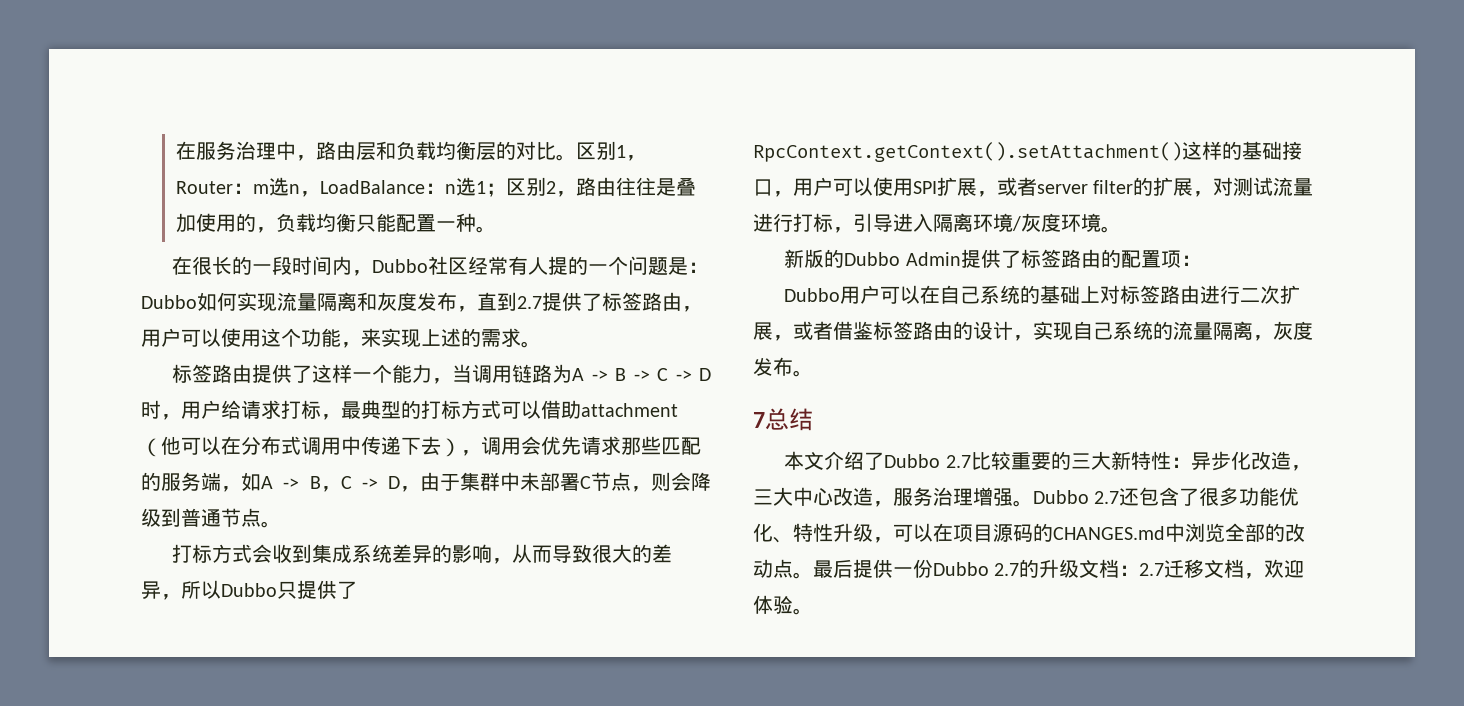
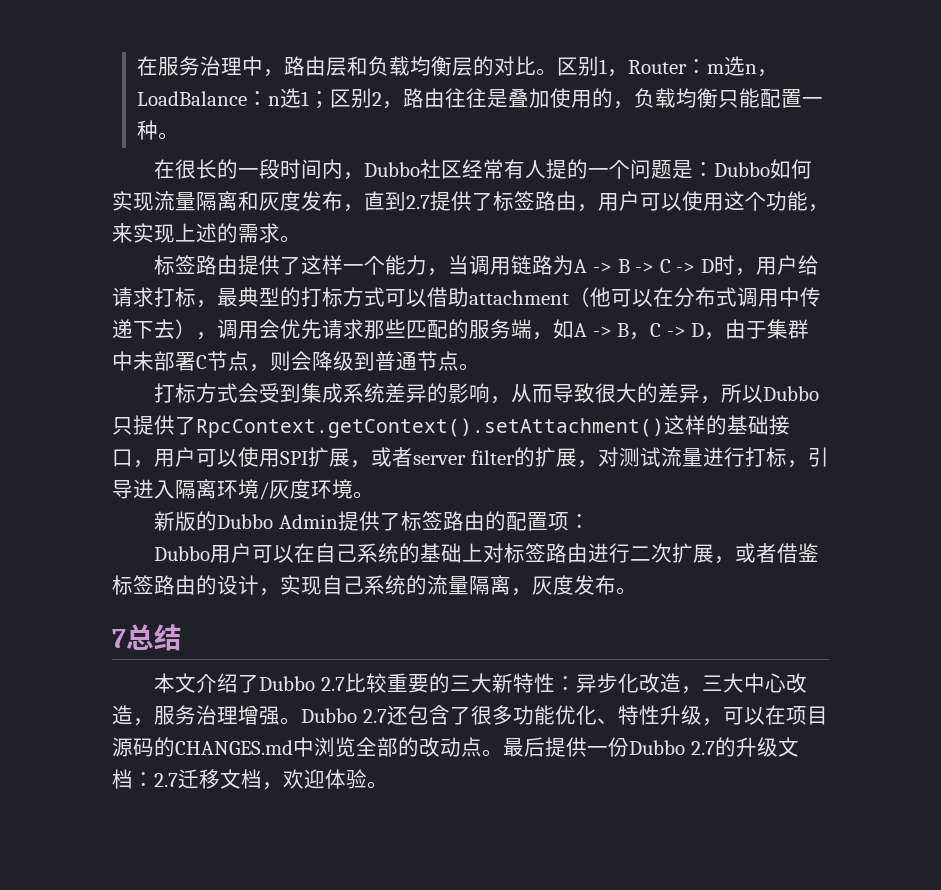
[272,544,293,563] 收 -> [259,383,281,403] 受

